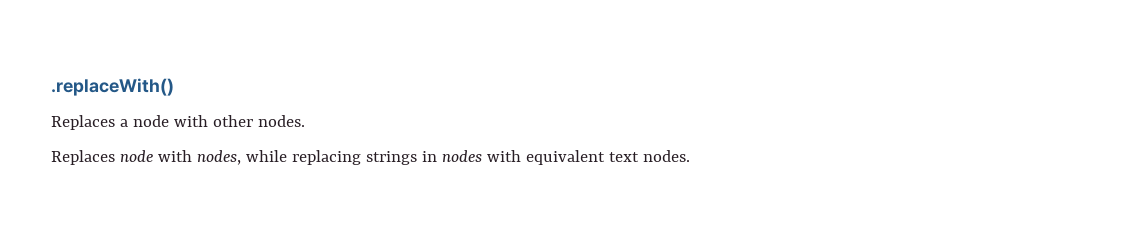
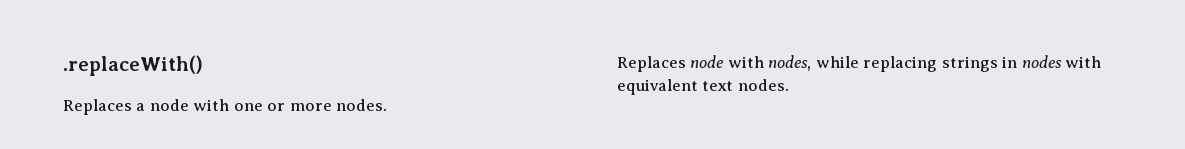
[212,115,253,127] other -> [233,103,332,111] one or more

